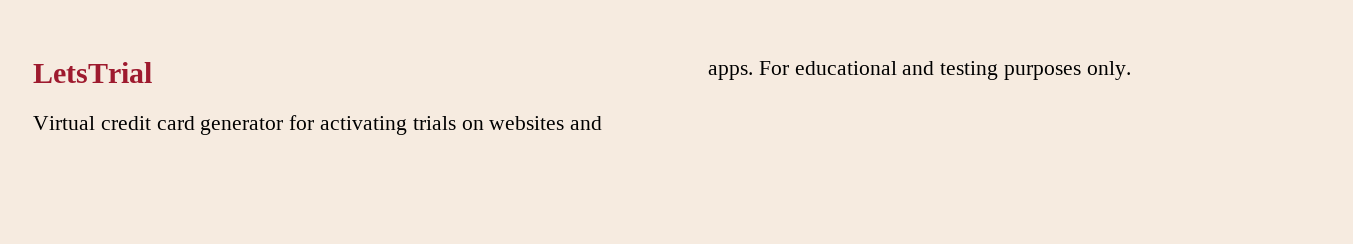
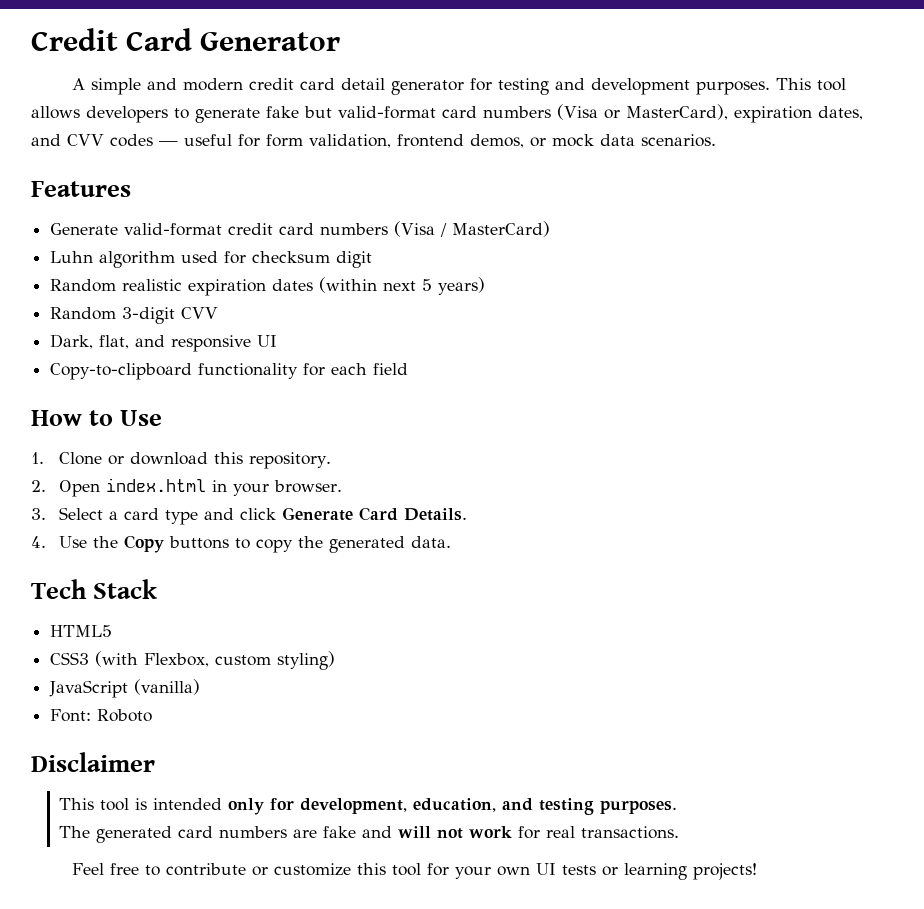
[33,62,152,83] [33,116,195,130] LetsTrial // Virtual credit card -> [31,28,341,51] [71,78,385,95] Credit Card Generator // A simple and modern credit card detail
[320,116,603,135] [708,61,1131,80] activating trials on websites and apps. For educational and testing purposes only. -> [497,78,846,95] [31,104,863,123] [31,134,716,148] [31,181,131,197] [50,221,551,237] [50,251,373,268] [50,277,486,296] [50,307,219,324] [50,334,278,352] [50,363,409,380] [31,410,163,426] [31,452,332,469] [31,478,343,497] [31,507,468,525] [31,535,452,553] [31,579,158,599] [50,625,113,637] [50,651,336,670] [49,679,201,698] [50,709,153,722] [31,752,155,772] [59,798,678,815] [59,826,680,843] [71,863,757,880] testing and development purposes. This tool allows developers to generate fake but valid-format card numbers (Visa or MasterCard), expiration dates, and CVV codes — useful for form validation, frontend demos, or mock data scenarios. // Features // Generate valid-format credit card numbers (Visa / MasterCard) // Luhn algorithm used for checksum digit // Random realistic expiration dates (within next 5 years) // Random 3-digit CVV // Dark, flat, and responsive UI // Copy-to-clipboard functionality for each field // How to Use // 1. Clone or download this repository. // 2. Open index.html in your browser. // 3. Select a card type and click Generate Card Details. // 4. Use the Copy buttons to copy the generated data. // Tech Stack // HTML5 // CSS3 (with Flexbox, custom styling) // JavaScript (vanilla) // Font: Roboto // Disclaimer // This tool is intended only for development, education, and testing purposes. // The generated card numbers are fake and will not work for real transactions. // Feel free to contribute or customize this tool for your own UI tests or learning projects!

